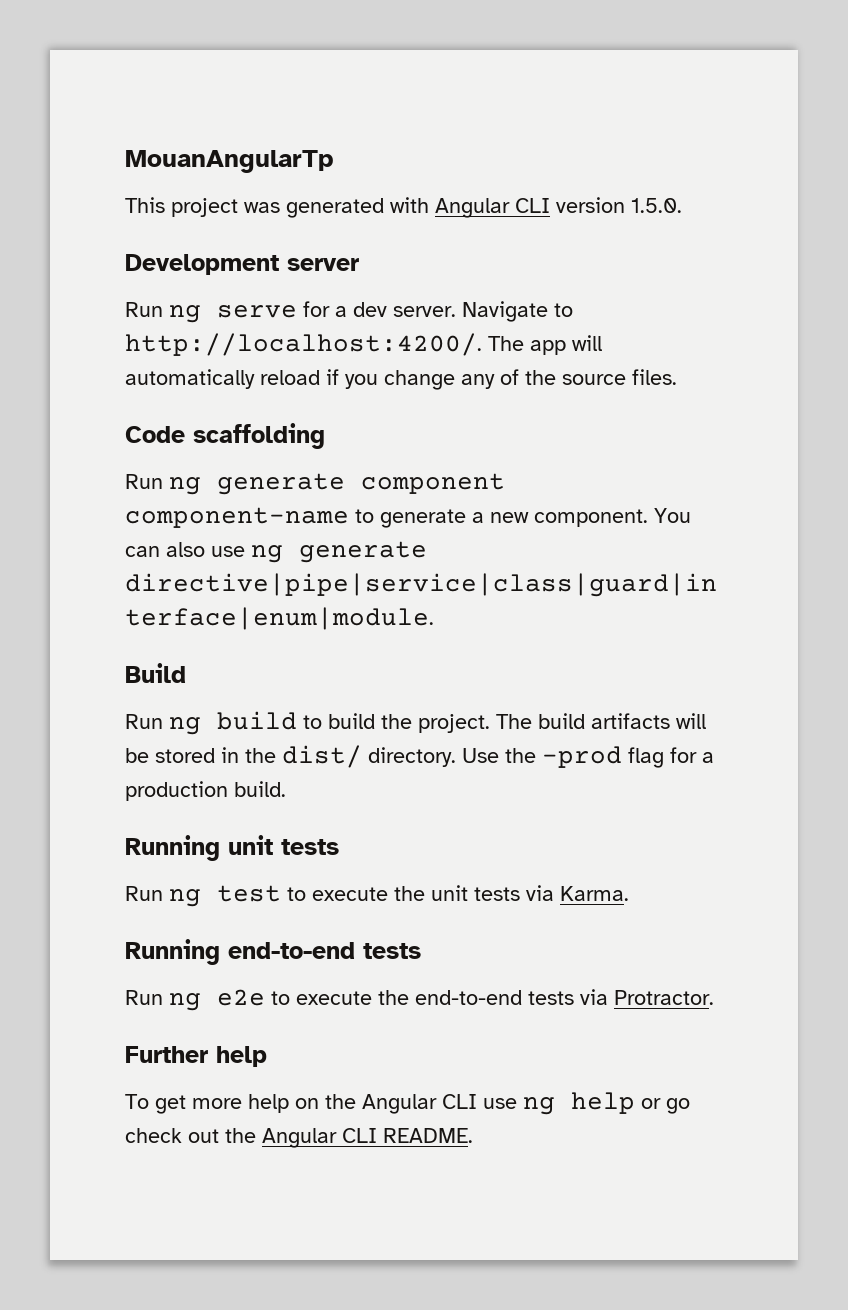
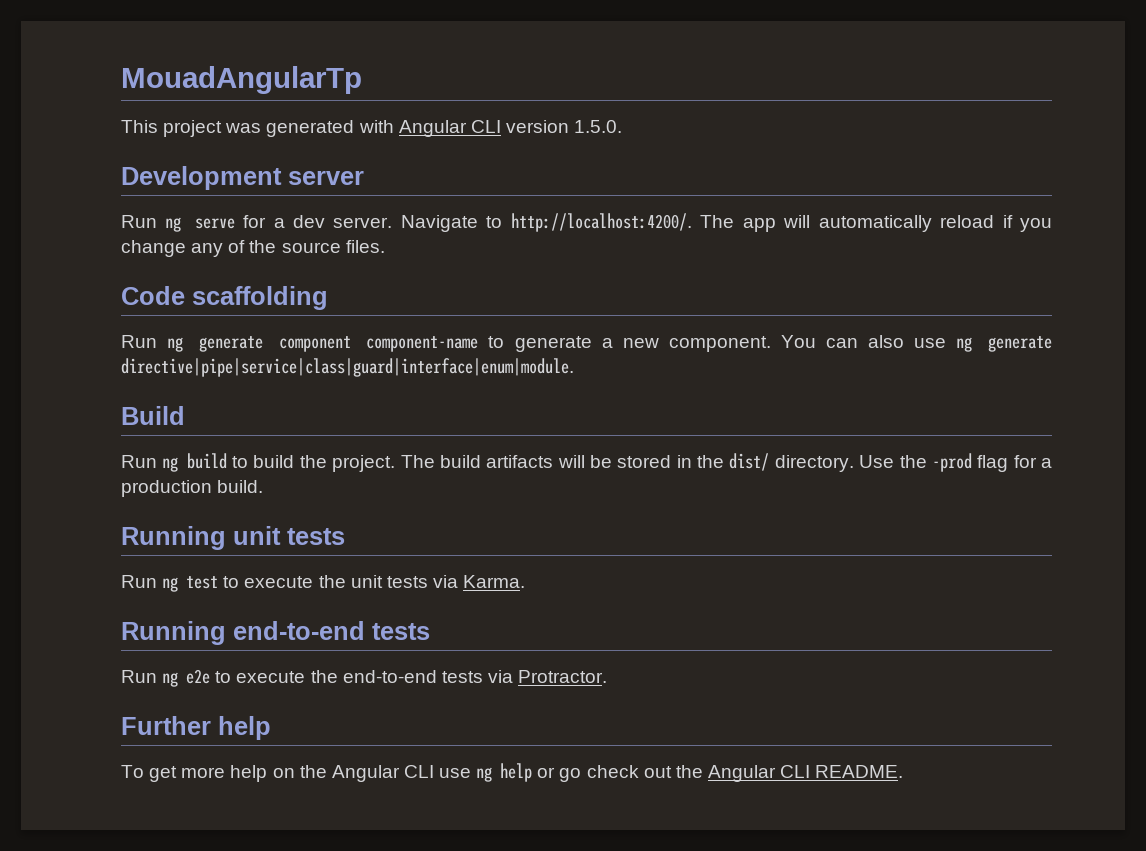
[125,150,334,173] MouanAngularTp -> [121,66,362,94] MouadAngularTp

